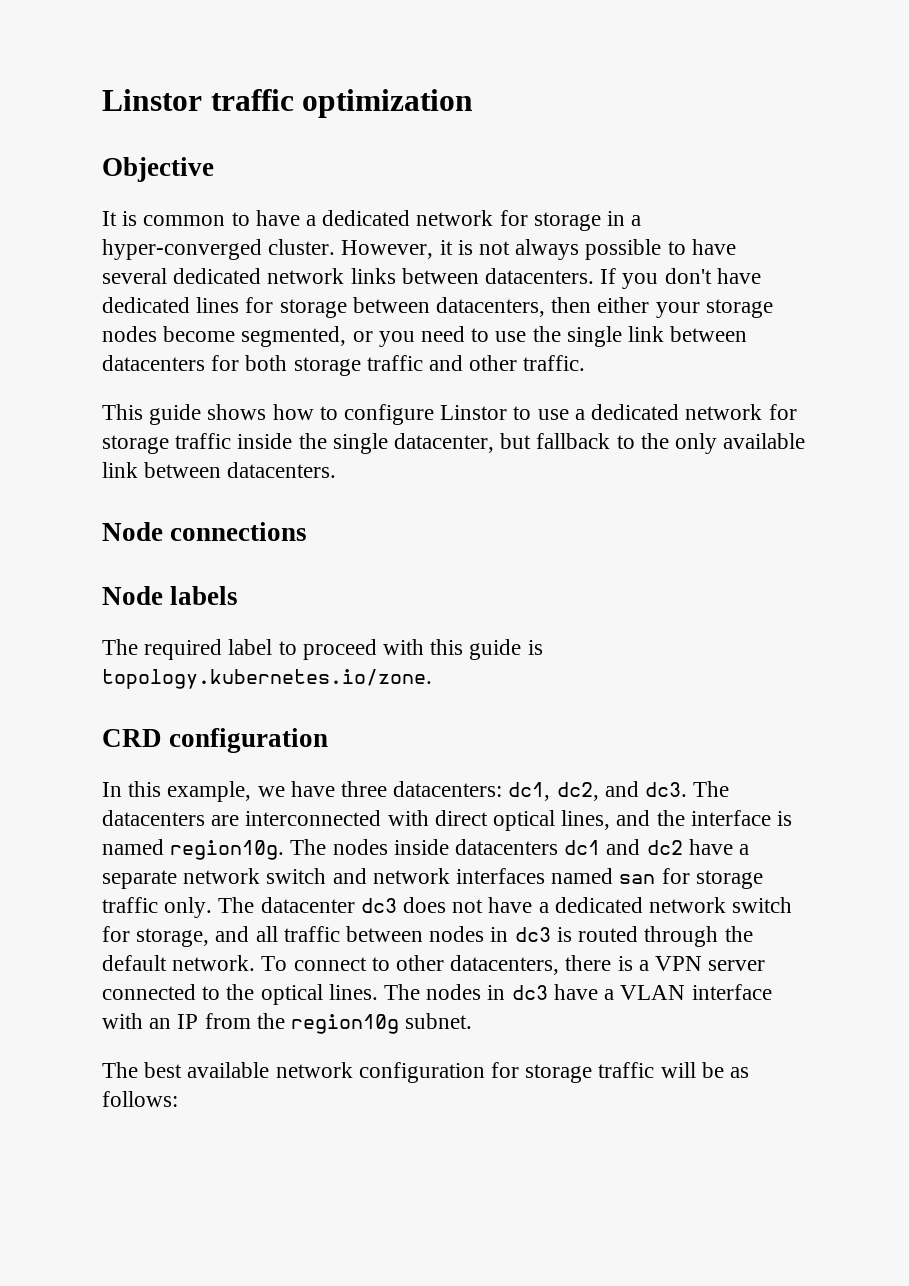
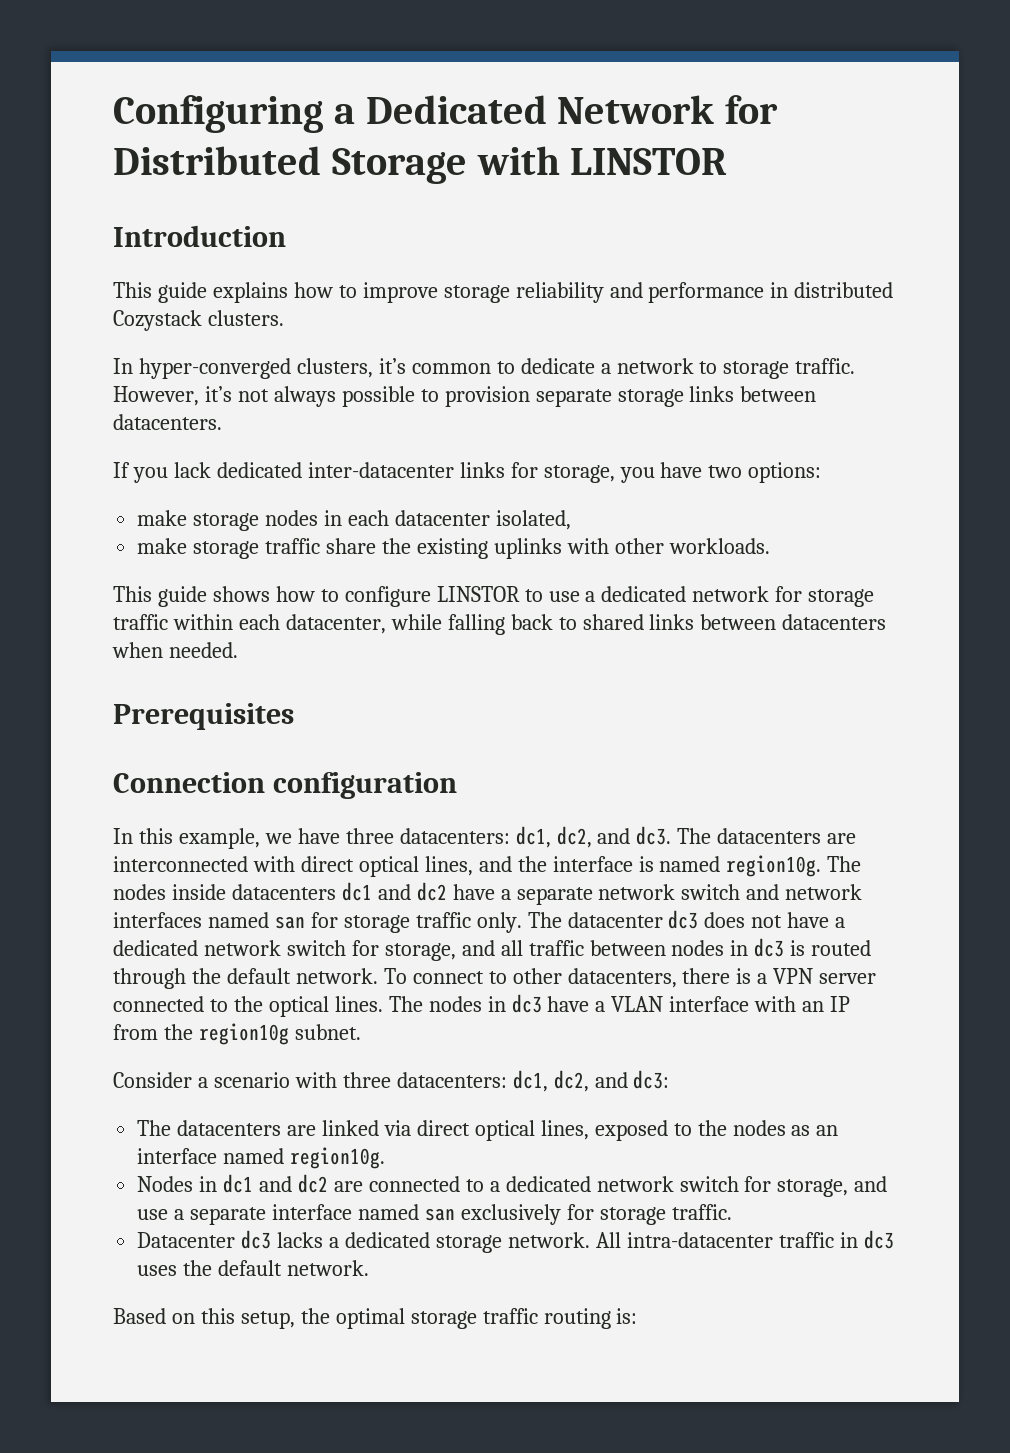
[102,89,474,118] [102,157,214,182] [102,210,642,231] [102,239,736,260] [102,268,345,284] Linstor traffic optimization // Objective // It is common to have a dedicated network for storage in a hyper-converged cluster. However, it is not always possible to have several dedicated network -> [113,95,779,133] [113,146,728,184] [113,225,286,247] [113,282,894,303] [113,310,284,331] [113,358,856,379] [113,386,684,407] Configuring a Dedicated Network for Distributed Storage with LINSTOR // Introduction // This guide explains how to improve storage reliability and performance in distributed Cozystack clusters. // In hyper-converged clusters, it’s common to dedicate a network to storage traffic. However, it’s not always possible to provision separate storage
(595, 276) none -> (222, 422) //
[664,268,761,284] [102,297,773,318] [102,326,748,347] [102,355,586,376] don't have dedicated lines for storage between datacenters, then either your storage nodes become segmented, or you need to use the single link between datacenters for both storage traffic and other traffic. -> [173,462,822,483] [137,510,571,531] [137,538,770,559] lack dedicated inter-datacenter links for storage, you have two options: // make storage nodes in each datacenter isolated, // make storage traffic share the existing uplinks with other workloads.
[440,405,508,420] Linstor -> [436,586,520,602] LINSTOR
[237,433,806,454] [102,462,337,478] [102,522,308,541] [102,586,239,605] [102,639,543,660] [102,669,432,689] [102,729,162,747] inside the single datacenter, but fallback to the only available link between datacenters. // Node connections // Node labels // The required label to proceed with this guide is topology.kubernetes.io/zone. // CRD -> [172,614,887,635] [112,642,238,658] [113,703,294,730] [113,772,265,793] within each datacenter, while falling back to shared links between datacenters when needed. // Prerequisites // Connection
[102,1062,750,1083] [102,1091,178,1107] The best available network configuration for storage traffic will be as follows: -> [113,1070,670,1092] [137,1120,839,1141] [137,1147,386,1169] [137,1174,888,1197] [137,1204,732,1225] [137,1230,894,1253] [137,1260,370,1276] [113,1308,638,1329] Consider a scenario with three datacenters: dc1, dc2, and dc3: // The datacenters are linked via direct optical lines, exposed to the nodes as an interface named region10g. // Nodes in dc1 and dc2 are connected to a dedicated network switch for storage, and use a separate interface named san exclusively for storage traffic. // Datacenter dc3 lacks a dedicated storage network. All intra-datacenter traffic in dc3 uses the default network. // Based on this setup, the optimal storage traffic routing is:

